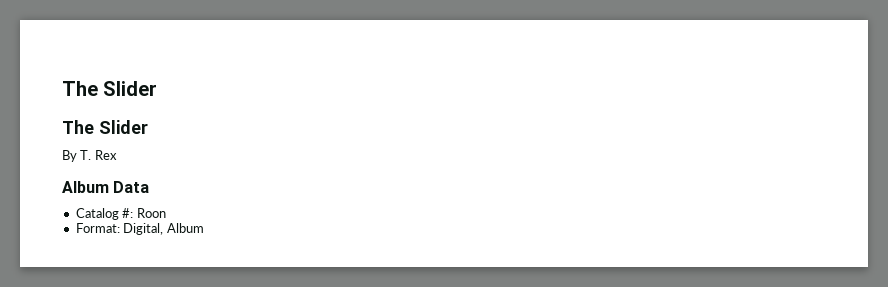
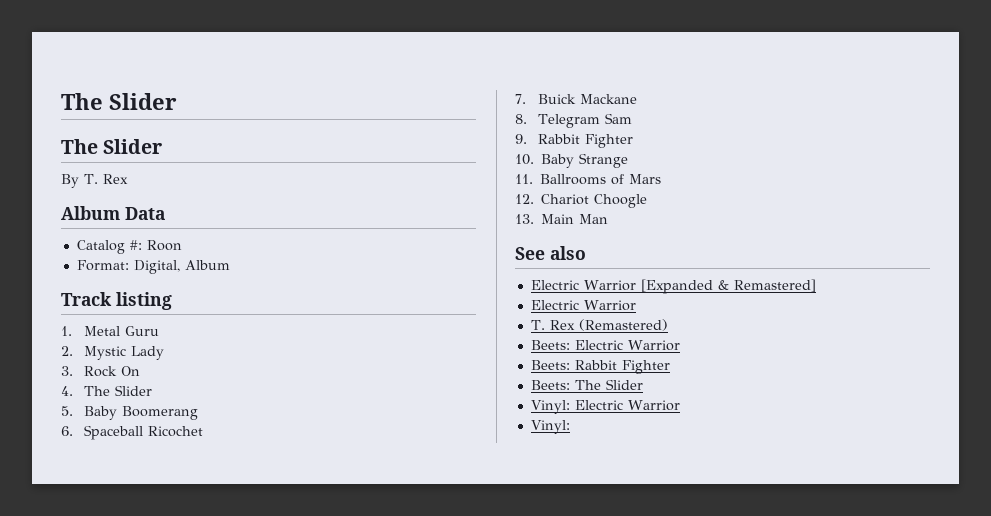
(204, 228) none -> [61,292,172,310] [61,326,159,336] [61,346,164,360] [61,366,140,377] [61,385,152,396] [61,406,198,420] [61,425,203,440] [515,94,637,104] [515,113,632,128] [515,134,633,148] [515,153,629,168] [515,174,662,185] [515,194,648,208] [515,214,609,224] [515,246,586,260] [530,279,816,294] [530,300,636,311] [530,319,668,331] [530,340,680,351] [530,360,670,374] [530,379,643,390] [530,400,680,414] [530,420,570,434] // Track listing // 1. Metal Guru // 2. Mystic Lady // 3. Rock On // 4. The Slider // 5. Baby Boomerang // 6. Spaceball Ricochet // 7. Buick Mackane // 8. Telegram Sam // 9. Rabbit Fighter // 10. Baby Strange // 11. Ballrooms of Mars // 12. Chariot Choogle // 13. Main Man // See also // Electric Warrior [Expanded & Remastered] // Electric Warrior // T. Rex (Remastered) // Beets: Electric Warrior // Beets: Rabbit Fighter // Beets: The Slider // Vinyl: Electric Warrior // Vinyl:

